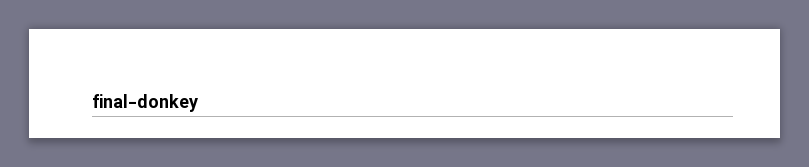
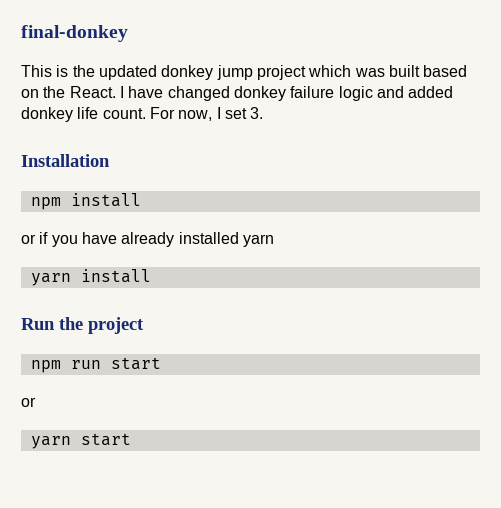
(198, 103) none -> [21,65,468,80] [21,86,454,101] [21,107,264,122] [21,154,110,167] [30,193,141,210] [21,232,274,247] [30,269,151,286] [21,317,144,334] [30,357,161,373] [21,397,36,407] [30,433,131,449] // This is the updated donkey jump project which was built based on the React. I have changed donkey failure logic and added donkey life count. For now, I set 3. // Installation // npm install // or if you have already installed yarn // yarn install // Run the project // npm run start // or // yarn start

